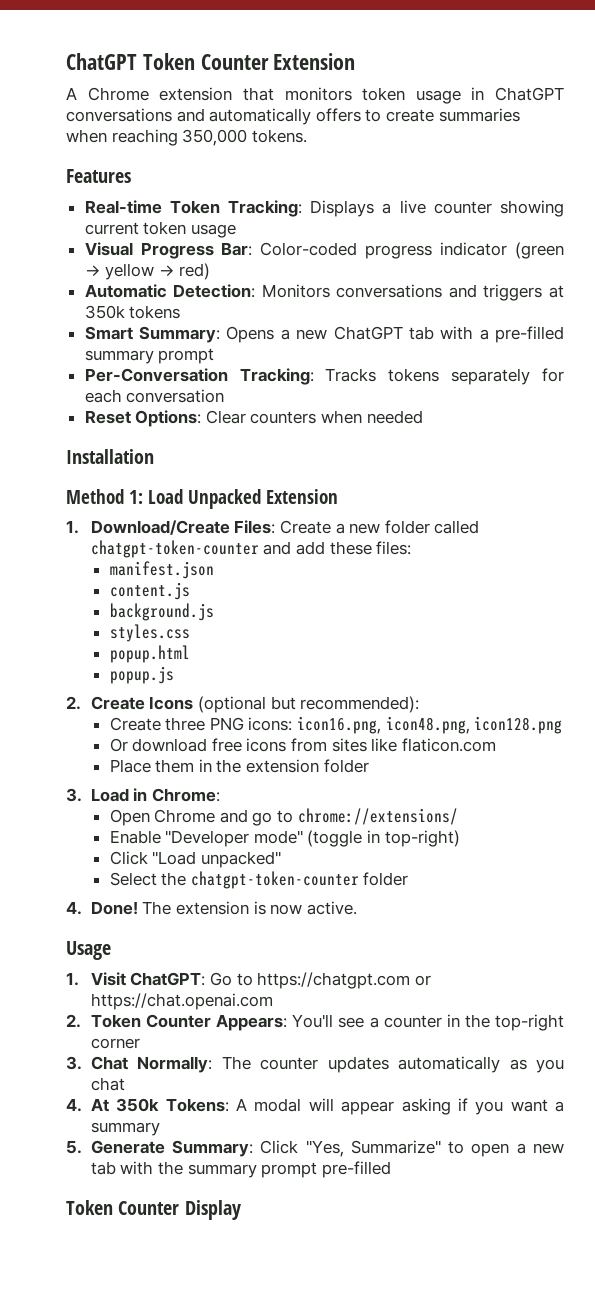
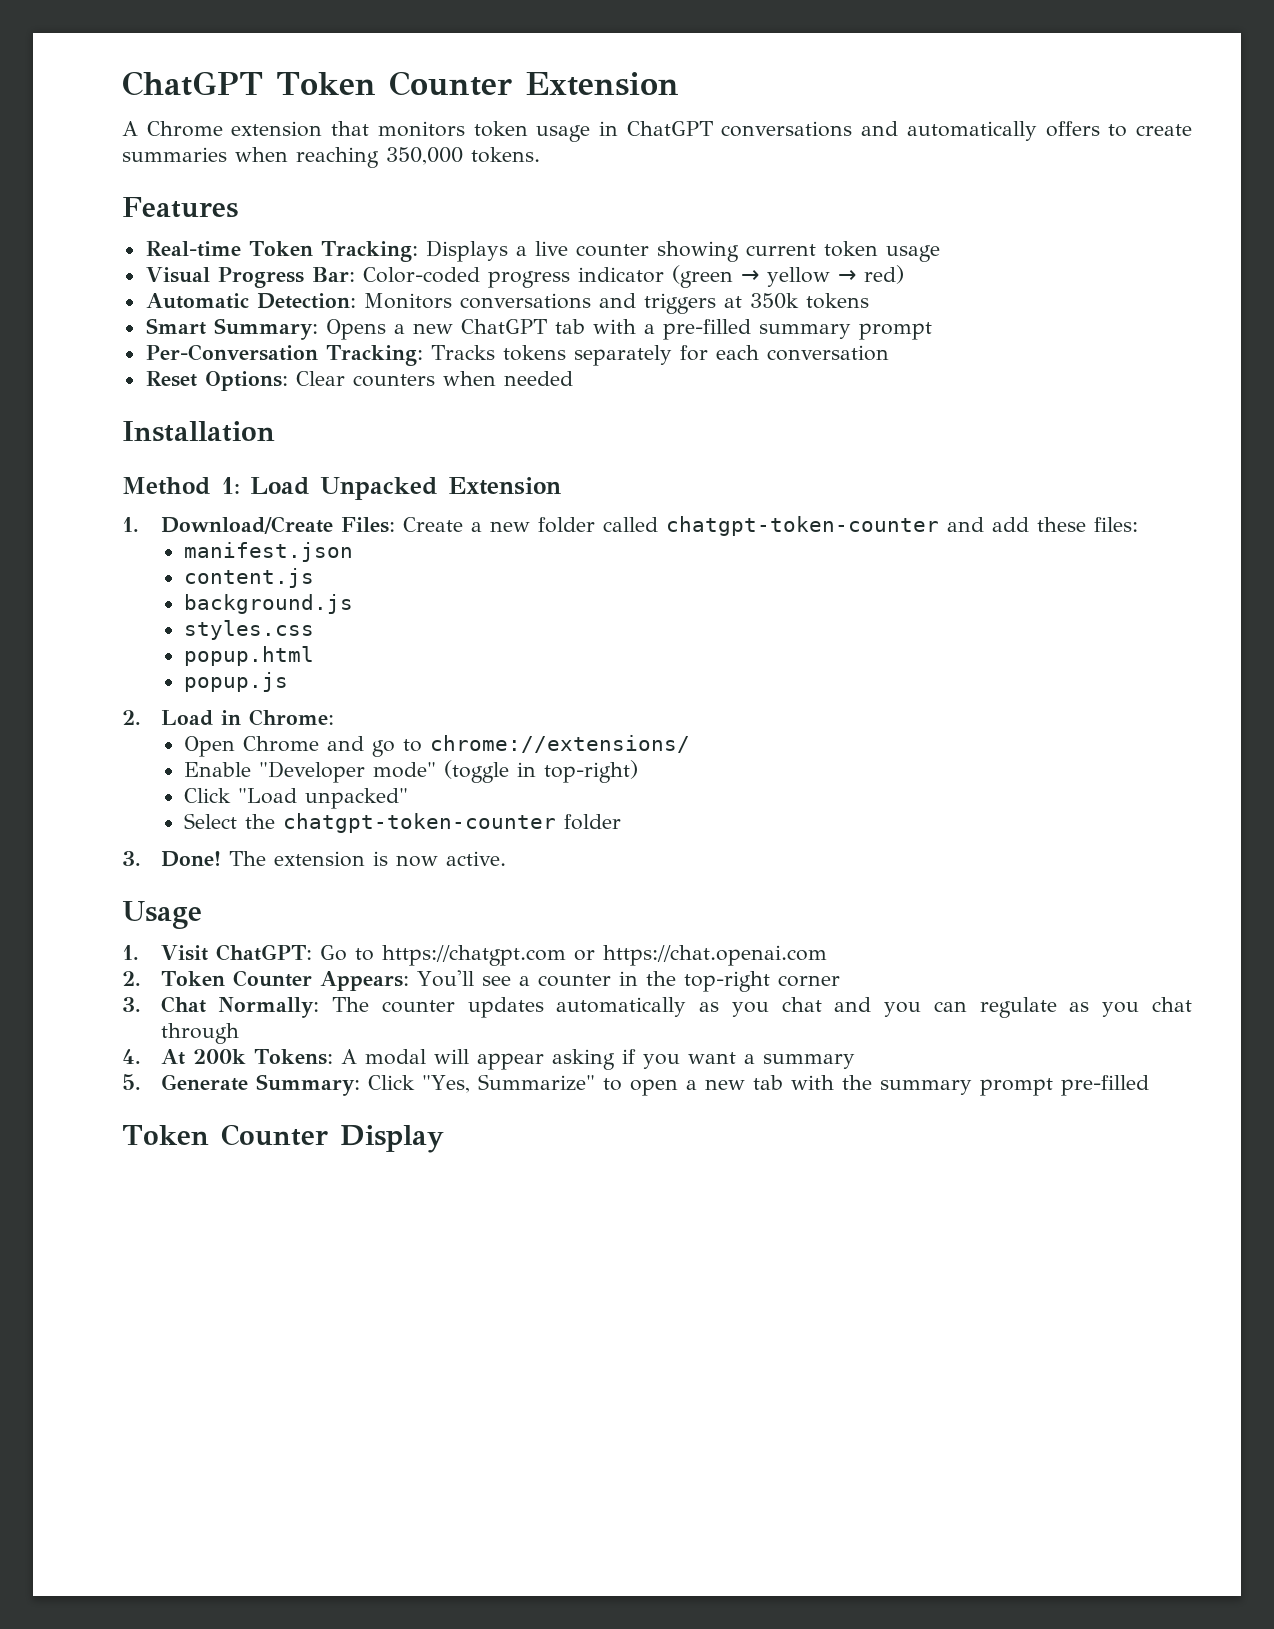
[90,696,420,713] [109,716,563,734] [109,738,496,752] [109,759,369,773] [66,788,82,802] Create Icons (optional but recommended): // Create three PNG icons: icon16.png, icon48.png, icon128.png // Or download free icons from sites like flaticon.com // Place them in the extension folder // 3. -> (141, 717) none
[66,901,82,915] 4. -> [122,851,141,866] 3.
(125, 1084) none -> [834,997,1192,1018] [160,1023,239,1044] and you can regulate as you chat through
[116,1098,160,1112] 350k -> [192,1049,246,1064] 200k

